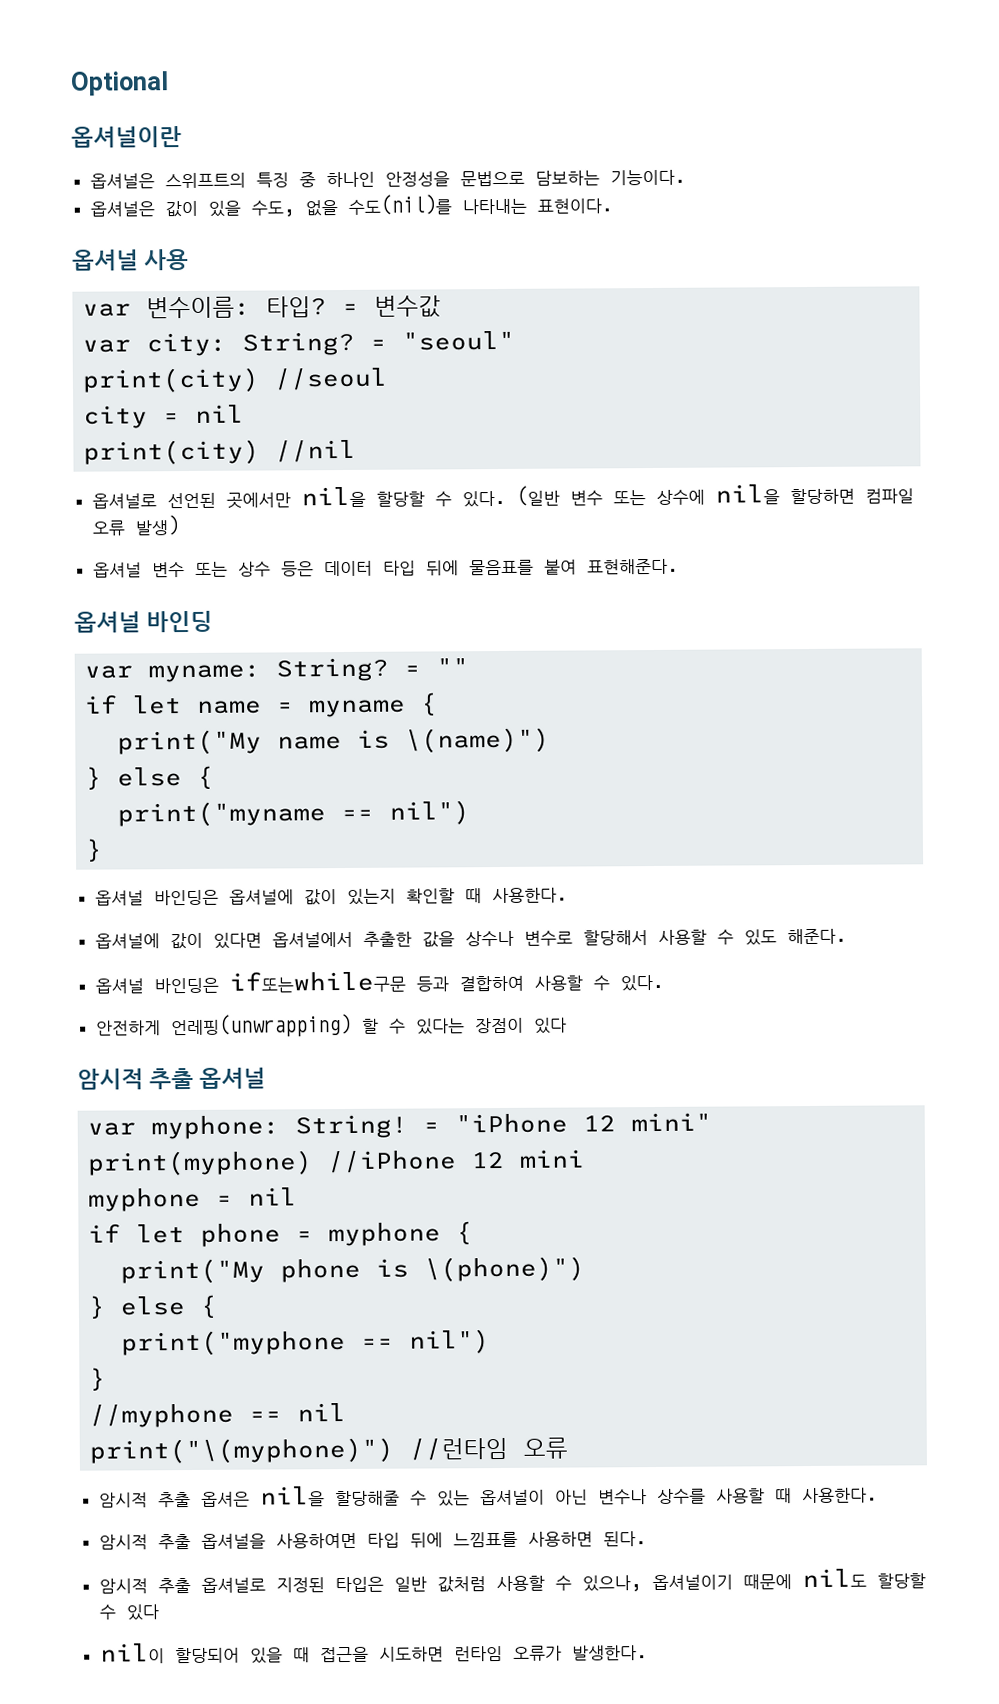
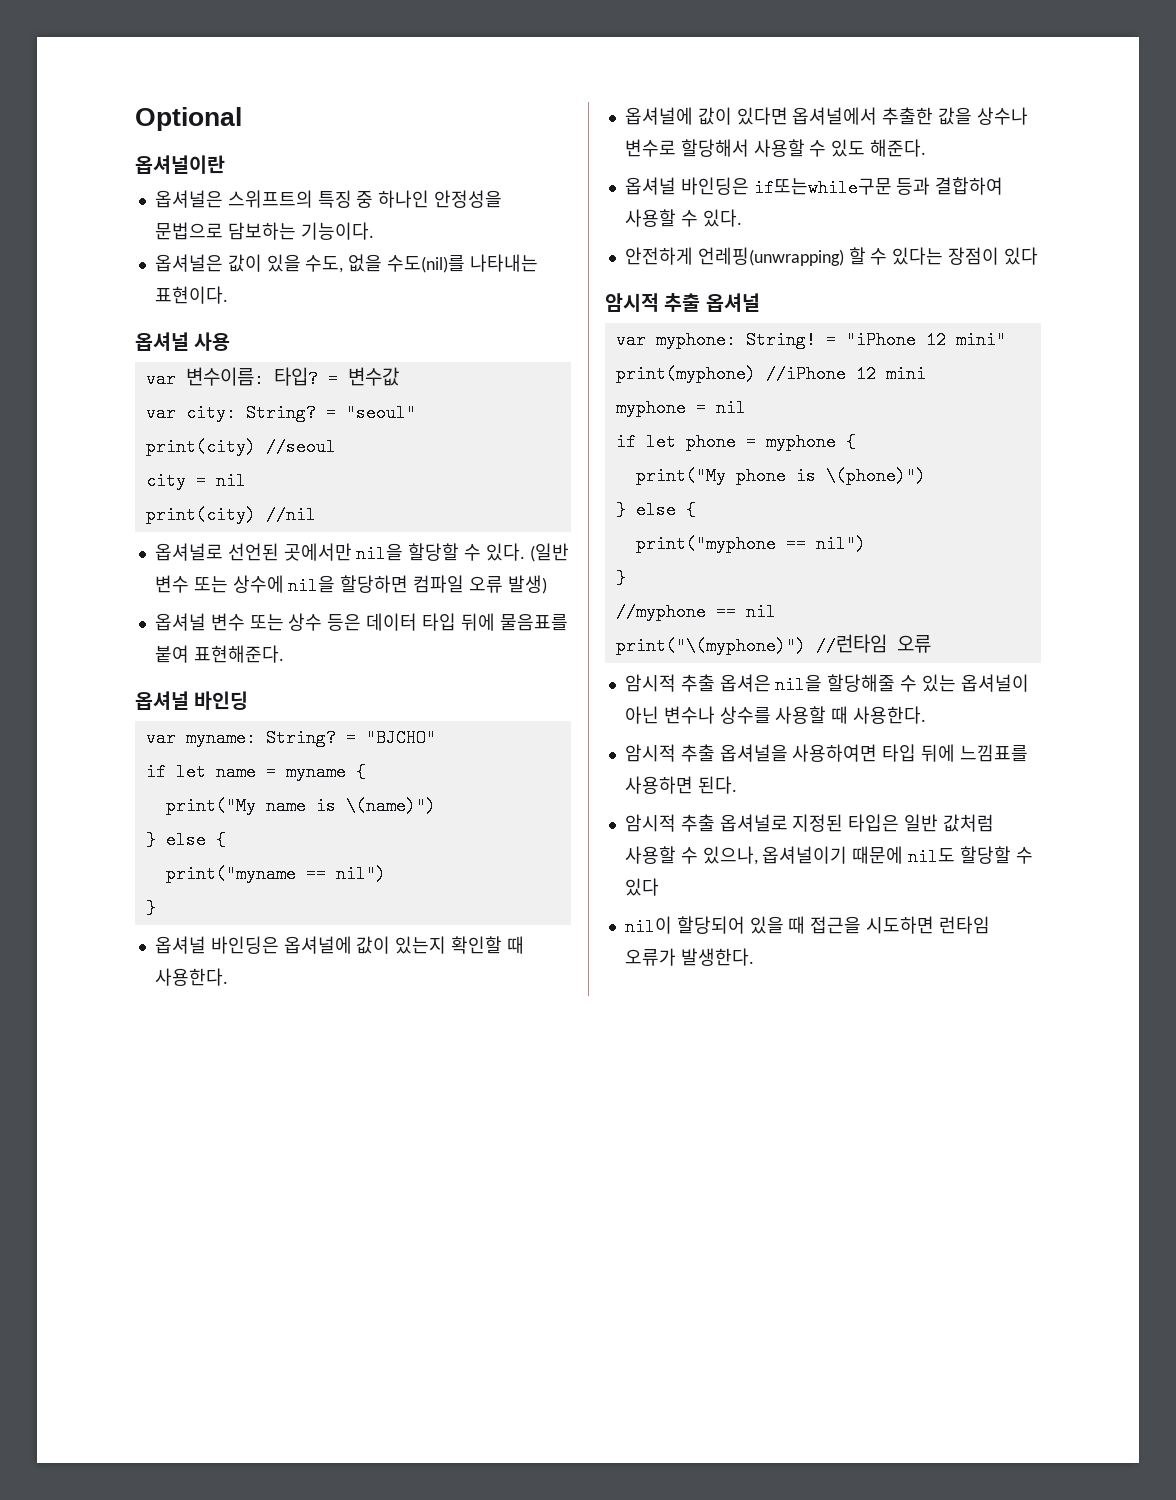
[436,657,470,676] "" -> [365,729,436,747] "BJCHO"

